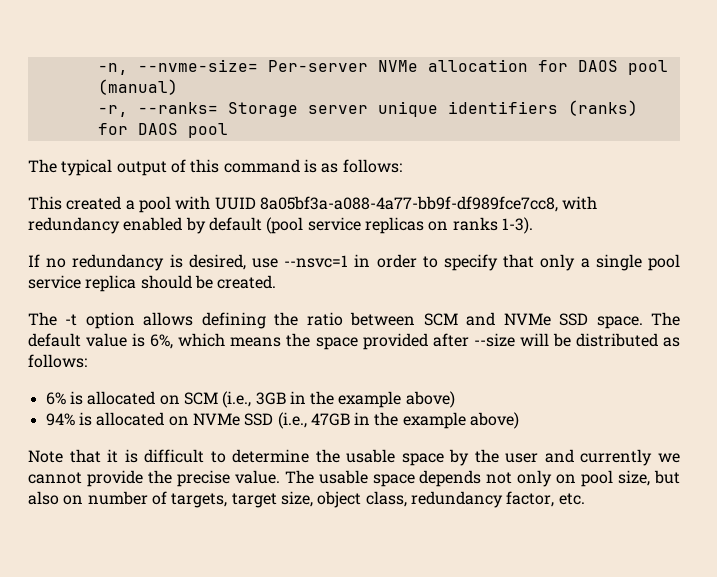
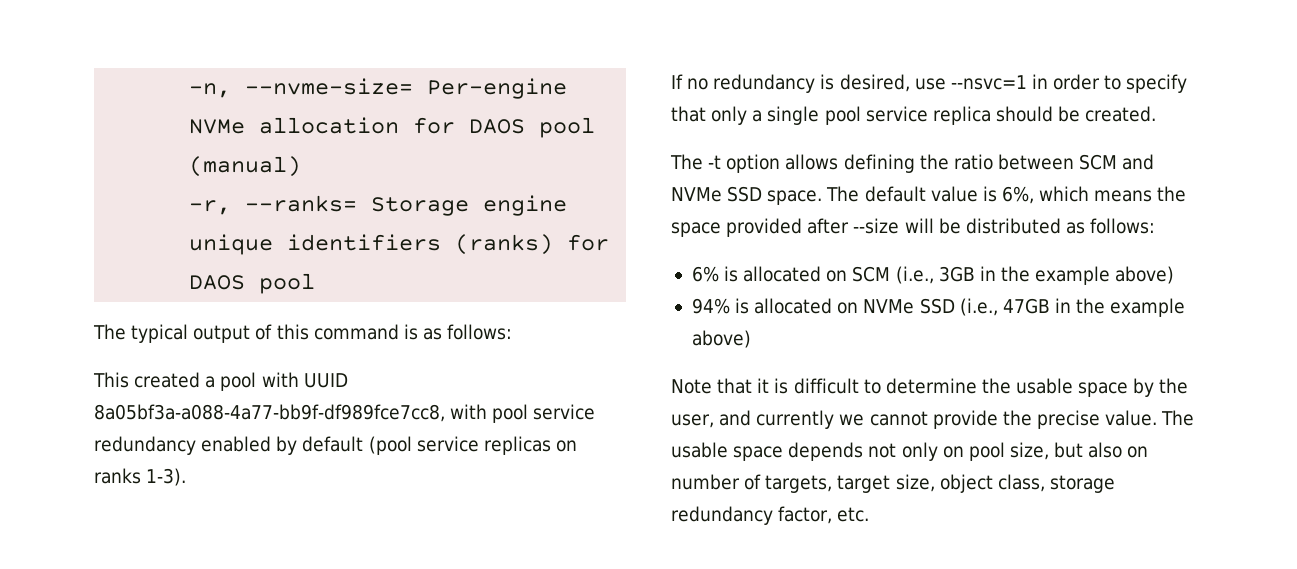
[267,60,368,72] Per-server -> [427,78,568,99] Per-engine
[307,105,368,114] server -> [483,195,568,216] engine
(598, 203) none -> [492,404,596,423] pool service
[505,453,539,463] user -> [671,414,714,428] user,
(407, 499) none -> [1049,475,1115,493] storage

